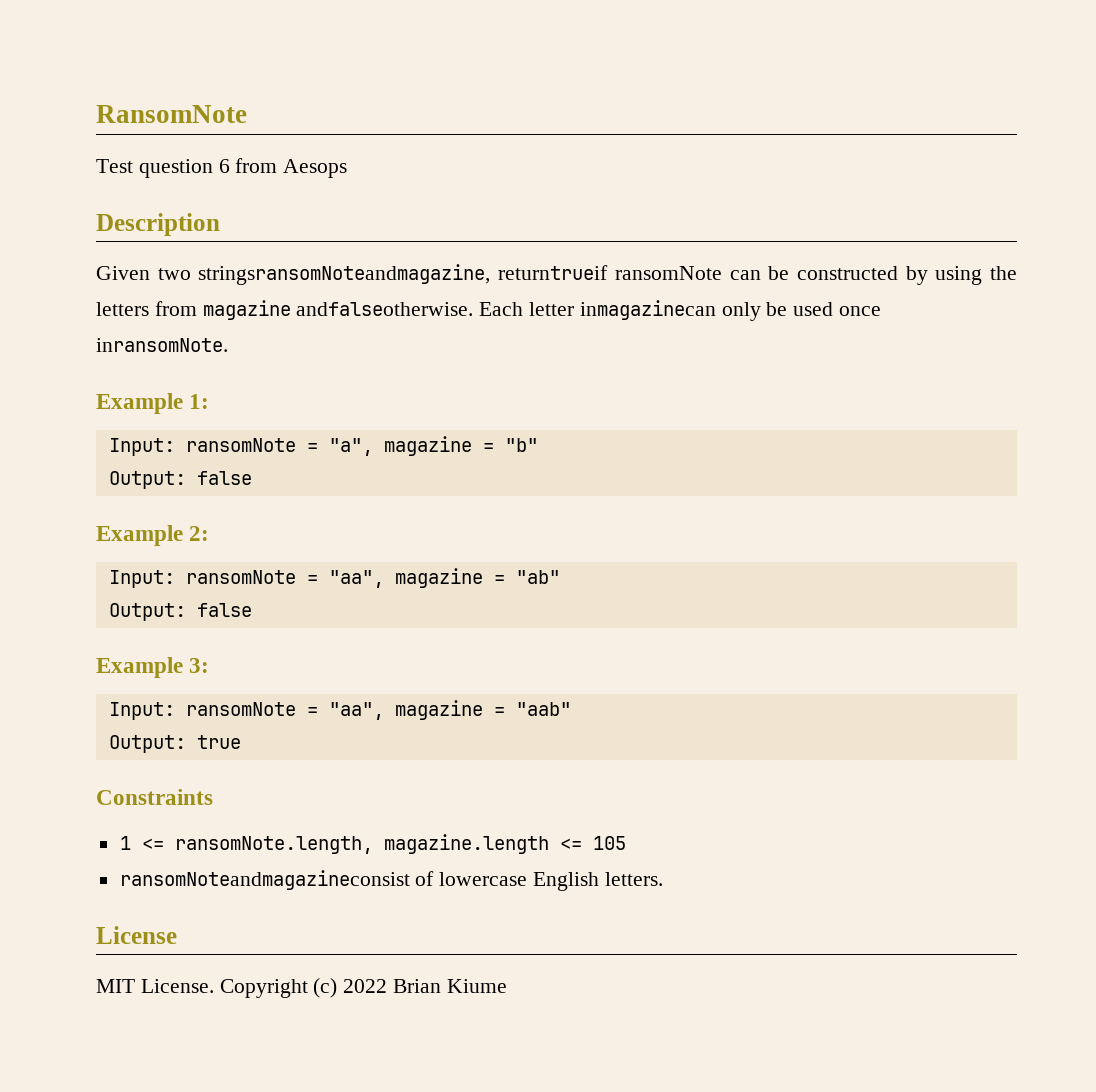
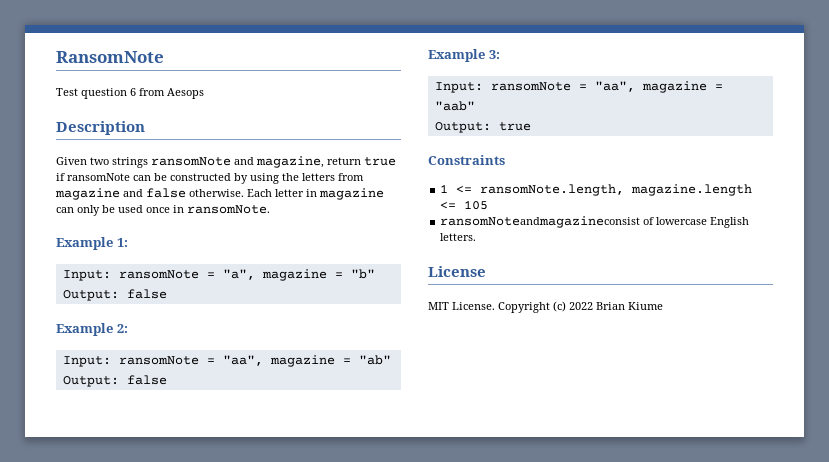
[198,264,609,285] stringsransomNoteandmagazine, returntrueif -> [112,156,396,168] [56,173,65,181] strings ransomNote and magazine, return true if
[296,300,716,320] andfalseotherwise. Each letter inmagazinecan -> [123,188,384,200] [56,207,74,213] and false otherwise. Each letter in magazine can
[96,338,228,352] inransomNote. -> [173,205,270,214] in ransomNote.

